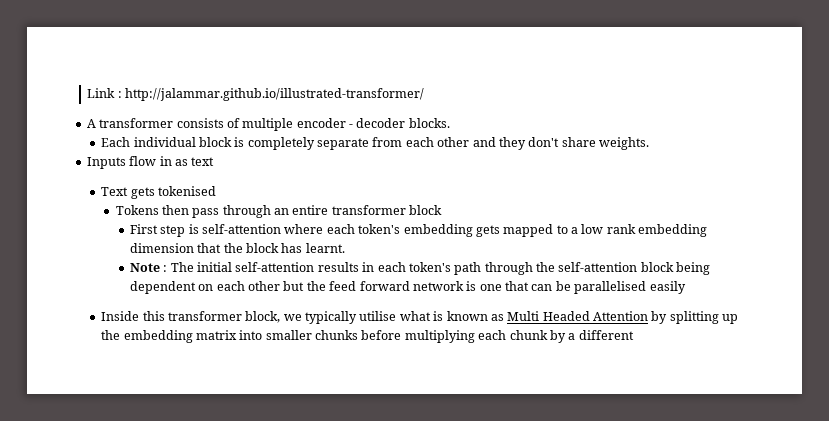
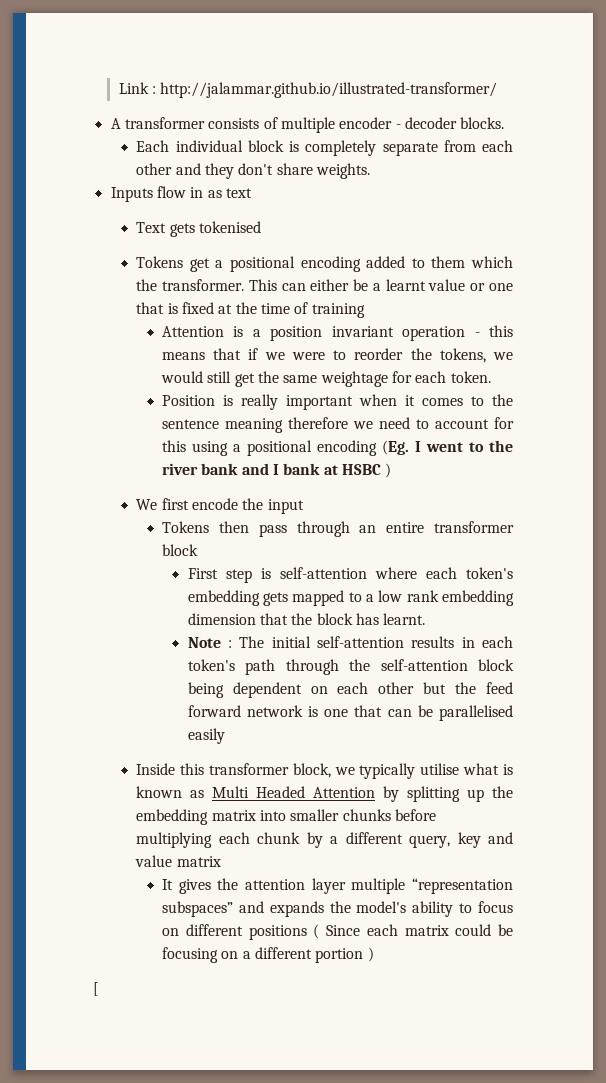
(216, 191) none -> [136,256,513,272] [136,279,514,291] [136,302,365,318] [161,325,513,341] [161,348,513,363] [160,371,491,387] [161,394,514,410] [161,417,514,433] [161,440,513,456] [161,463,392,478] [136,498,304,514] // Tokens get a positional encoding added to them which the transformer. This can either be a learnt value or one that is fixed at the time of training // Attention is a position invariant operation - this means that if we were to reorder the tokens, we would still get the same weightage for each token. // Position is really important when it comes to the sentence meaning therefore we need to account for this using a positional encoding (Eg. I went to the river bank and I bank at HSBC ) // We first encode the input
(634, 335) none -> [409,832,513,848] [135,855,221,867] [161,878,513,894] [161,901,513,917] [161,924,514,940] [161,947,374,963] [93,982,99,996] query, key and value matrix // It gives the attention layer multiple “representation subspaces” and expands the model's ability to focus on different positions ( Since each matrix could be focusing on a different portion ) // [

